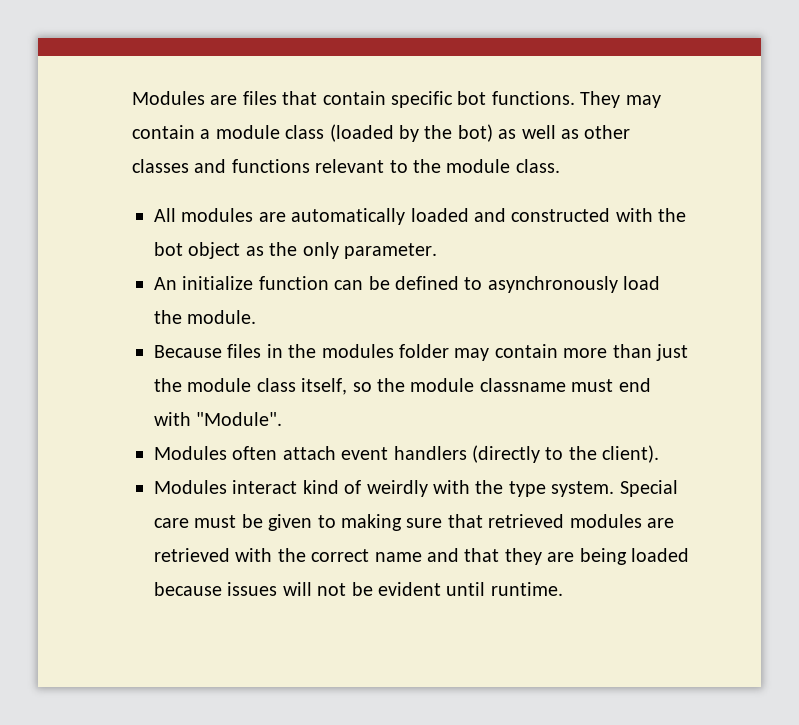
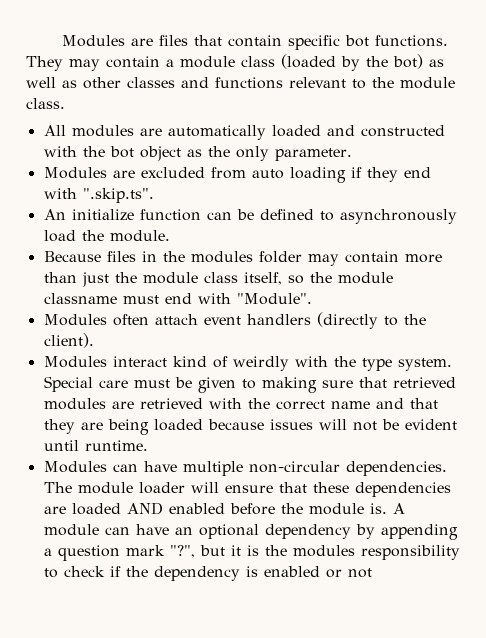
(437, 251) none -> [43,167,431,183] [43,188,154,203] // Modules are excluded from auto loading if they end with ".skip.ts".
(563, 589) none -> [43,461,447,476] [43,482,451,497] [43,502,405,515] [43,524,458,540] [43,545,460,561] [43,566,372,581] // Modules can have multiple non-circular dependencies. The module loader will ensure that these dependencies are loaded AND enabled before the module is. A module can have an optional dependency by appending a question mark "?", but it is the modules responsibility to check if the dependency is enabled or not

